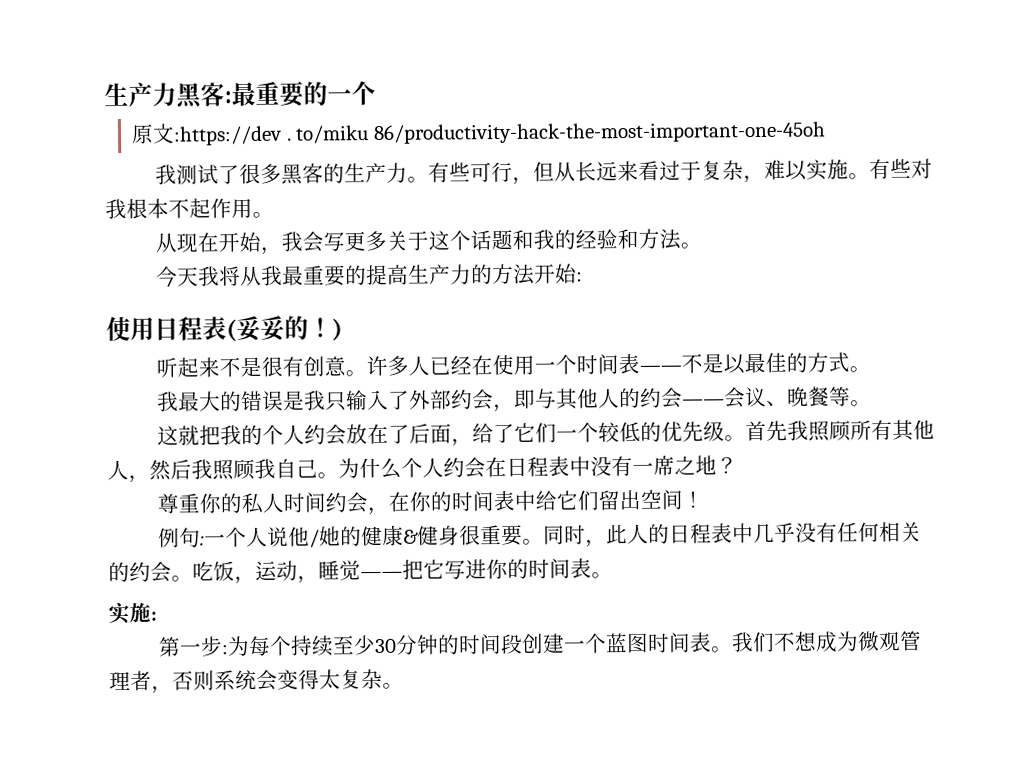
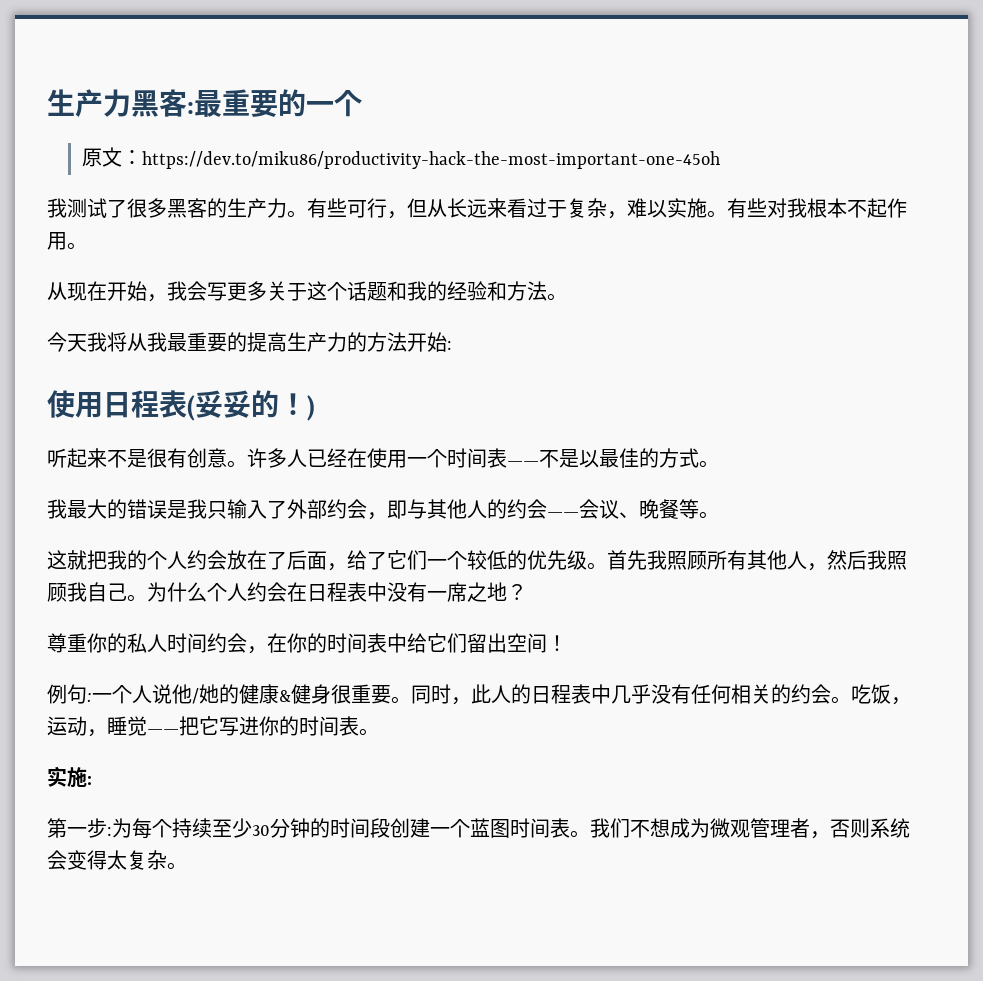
[173,121,826,146] :https://dev . to/miku 86/productivity-hack-the-most-important-one-45oh -> [121,150,720,169] ：https://dev.to/miku86/productivity-hack-the-most-important-one-45oh

